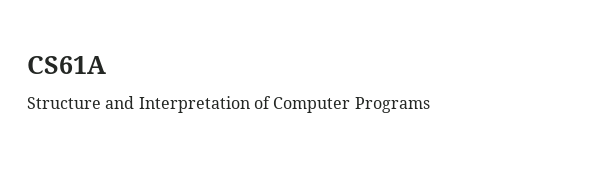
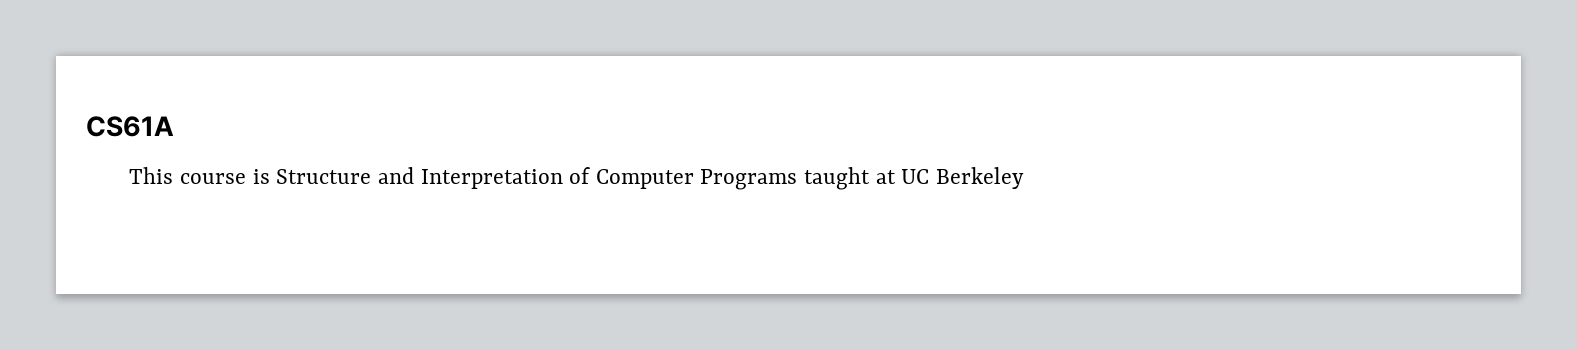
(106, 65) none -> [129,167,270,184] This course is
(430, 105) none -> [803,167,1024,190] taught at UC Berkeley

